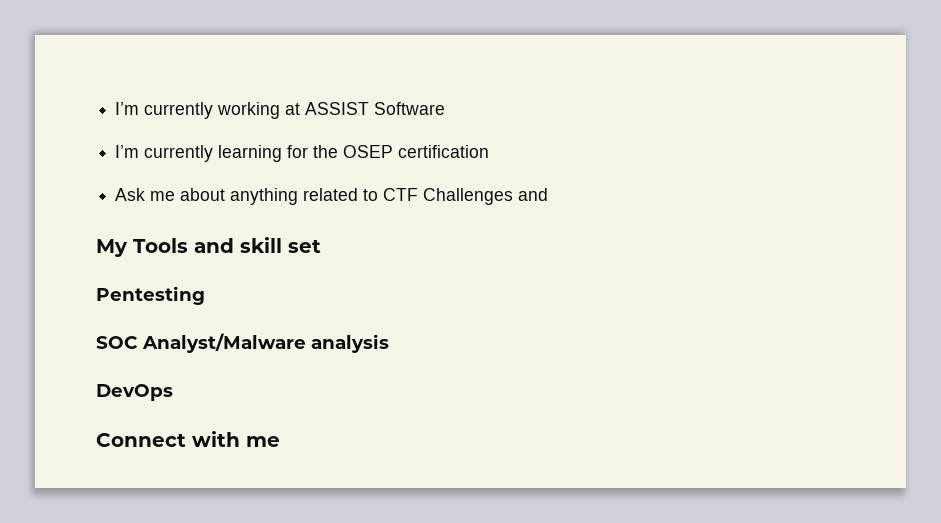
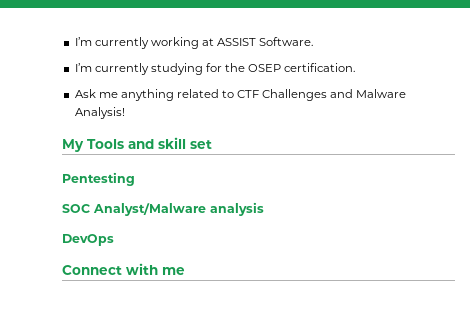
[374,102,446,115] [115,145,283,162] Software // I’m currently learning -> [259,37,314,46] [74,63,203,75] Software. // I’m currently studying
[398,145,490,158] certification -> [284,63,356,72] certification.
[180,188,226,201] about -> (118, 95) none
(549, 194) none -> [356,89,407,98] [74,107,125,119] Malware Analysis!

